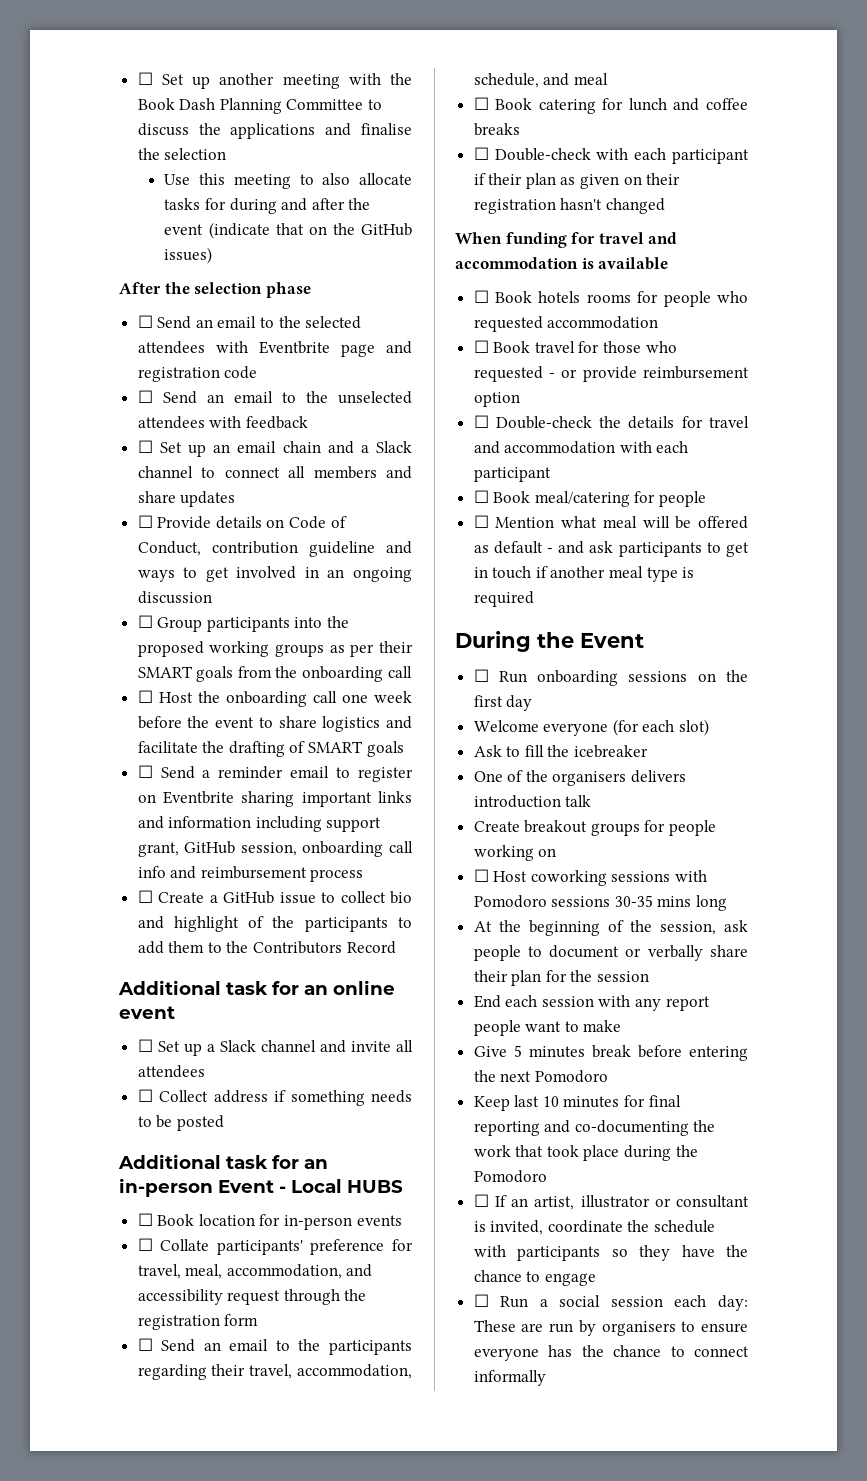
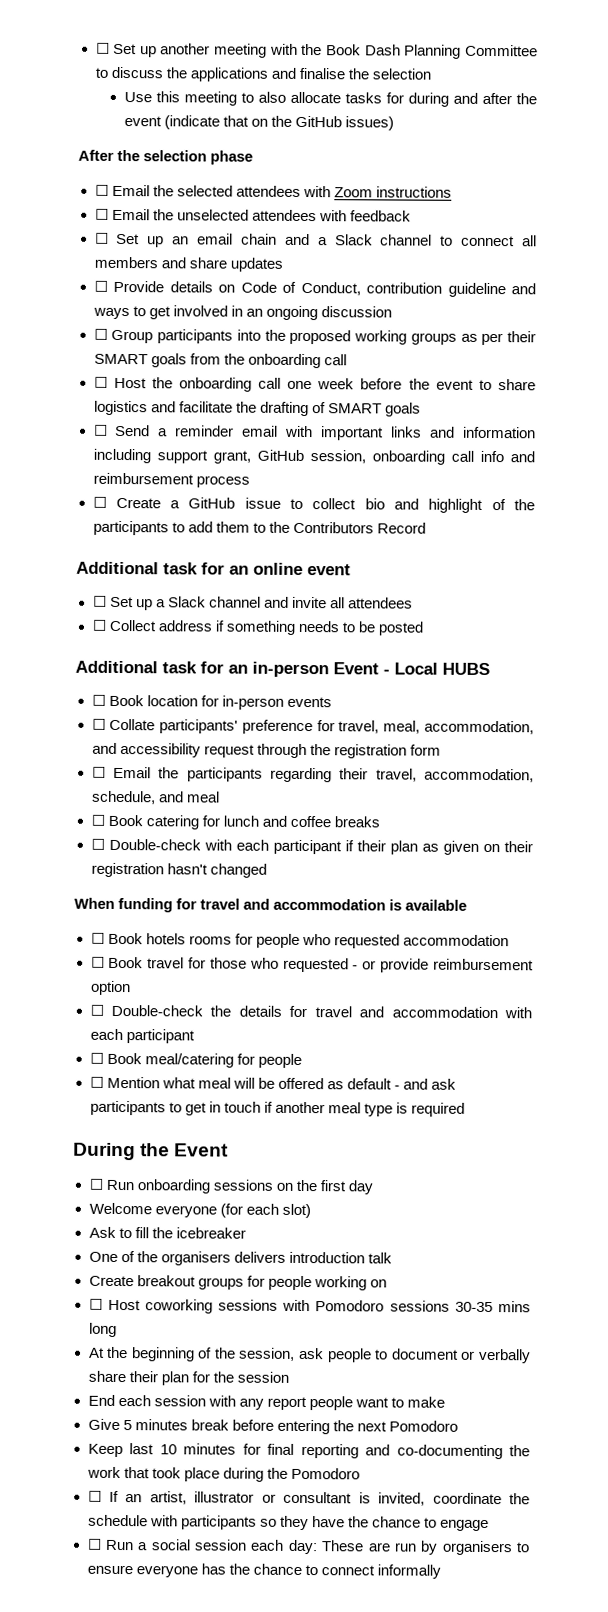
[157,316,362,329] [137,341,412,357] [137,366,258,382] [137,390,296,404] Send an email to the selected attendees with Eventbrite page and registration code // ☐ Send an email to -> [111,184,452,198] [94,208,150,221] Email the selected attendees with Zoom instructions // ☐ Email
[336,767,413,782] [137,791,295,807] to register on Eventbrite sharing -> [284,425,314,438] with
[161,1339,290,1352] Send an email to -> [112,766,151,779] Email

